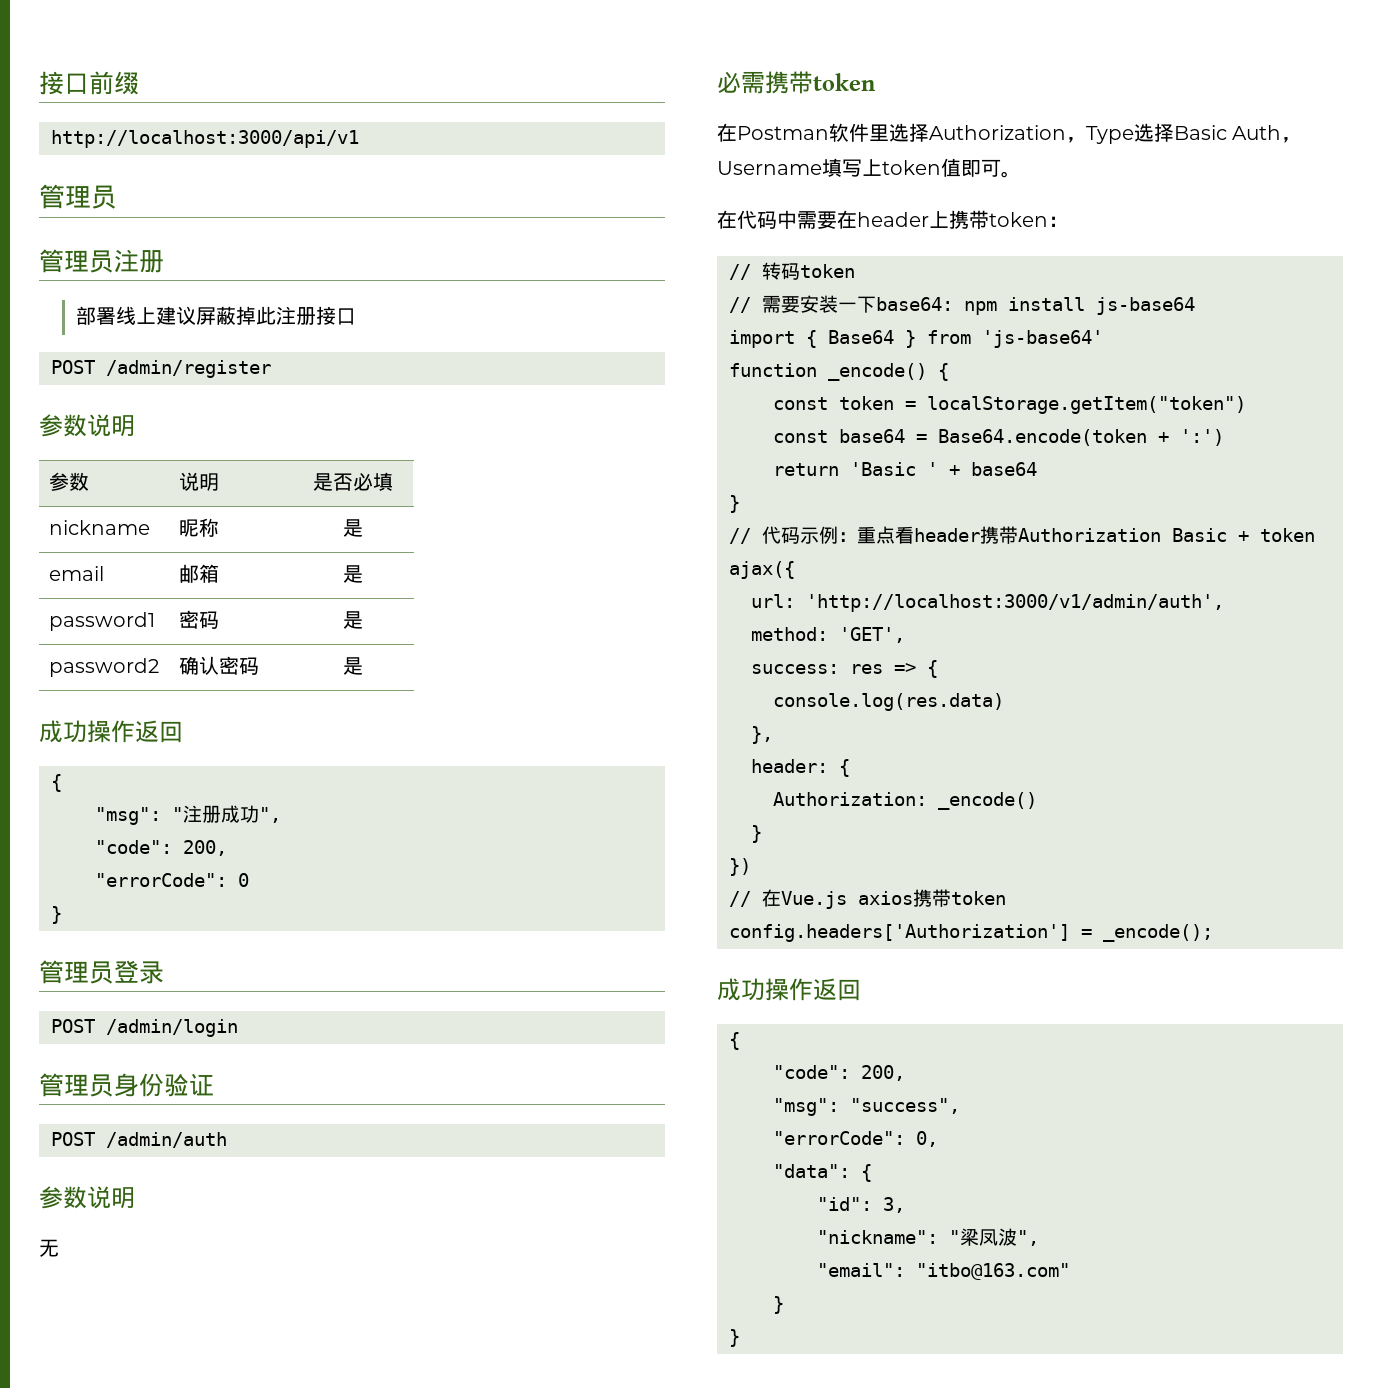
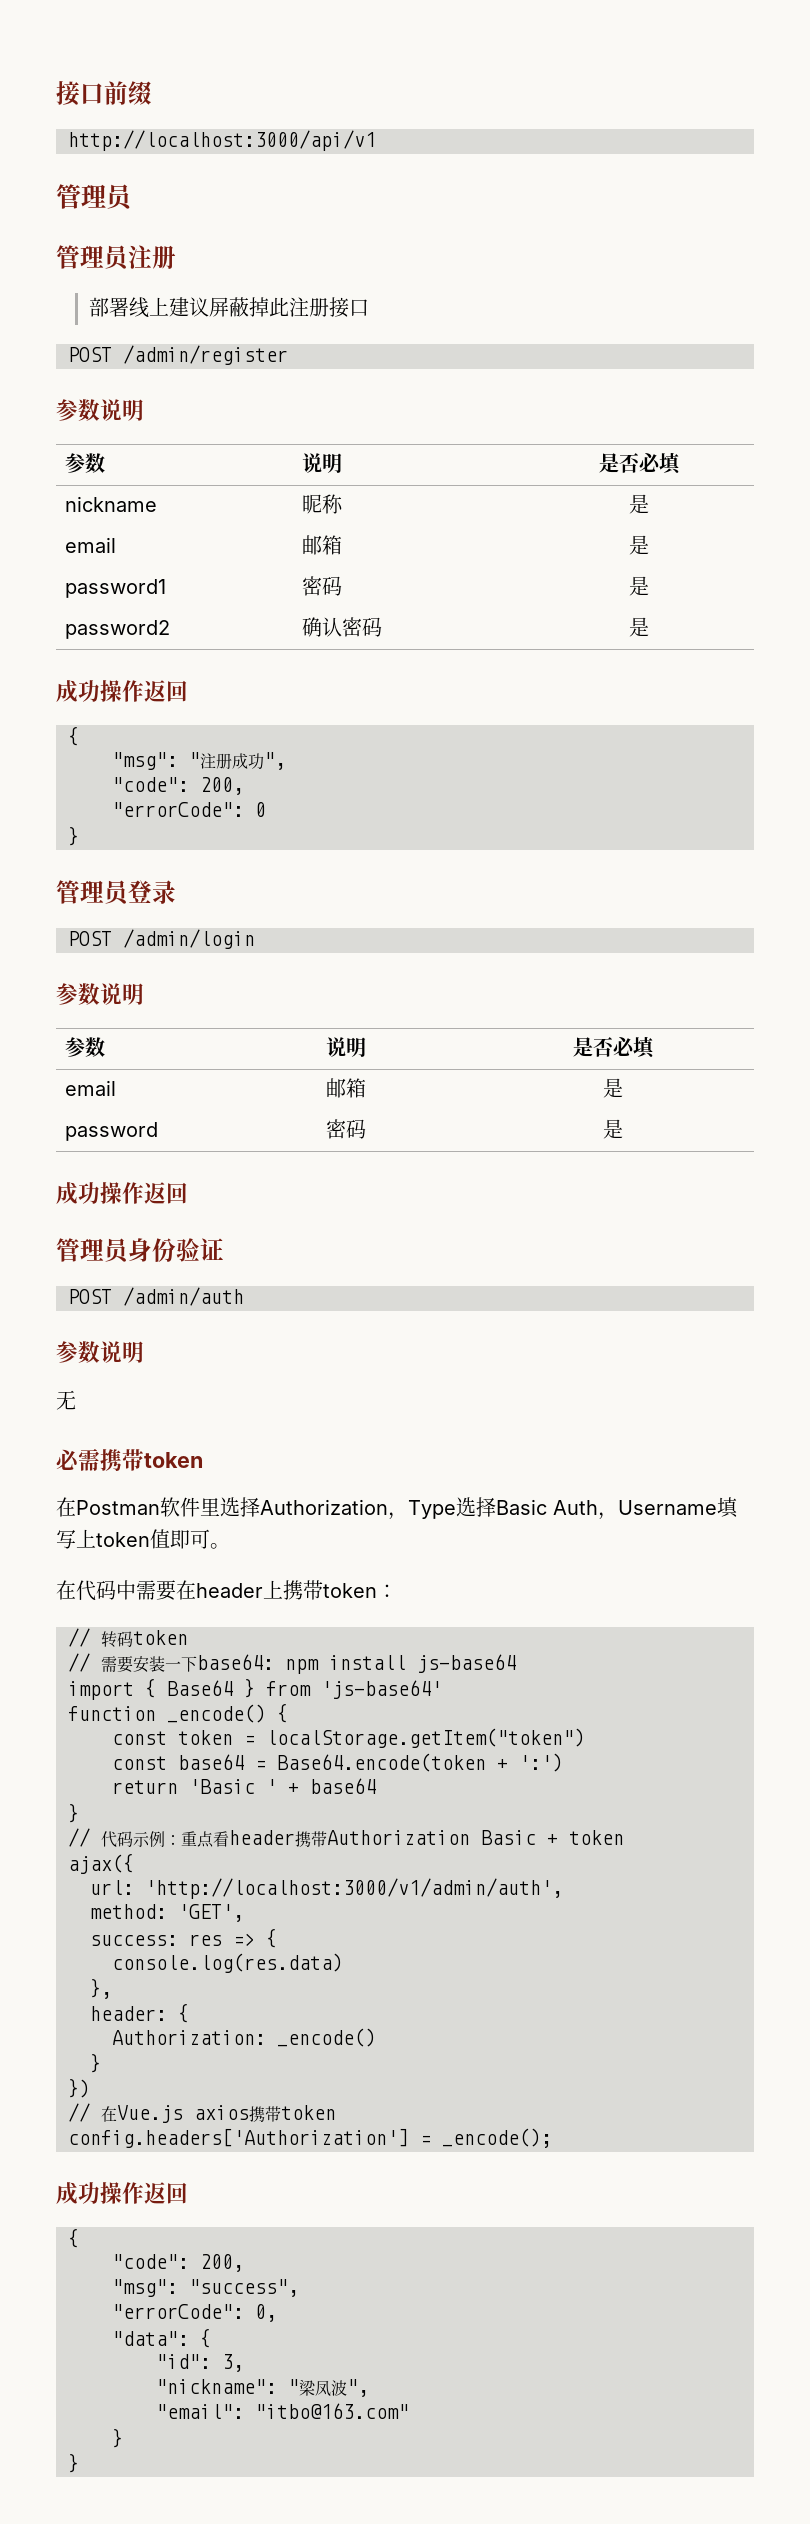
(238, 1028) none -> [56,983,144,1005] [65,1037,106,1057] [326,1037,367,1057] [573,1036,656,1059] [65,1080,117,1096] [326,1078,367,1098] [603,1078,623,1098] [65,1122,159,1141] [326,1119,367,1139] [603,1119,623,1139] [56,1182,188,1205] // 参数说明 // 参数 | 说明 | 是否必填 // email | 邮箱 | 是 // password | 密码 | 是 // 成功操作返回

